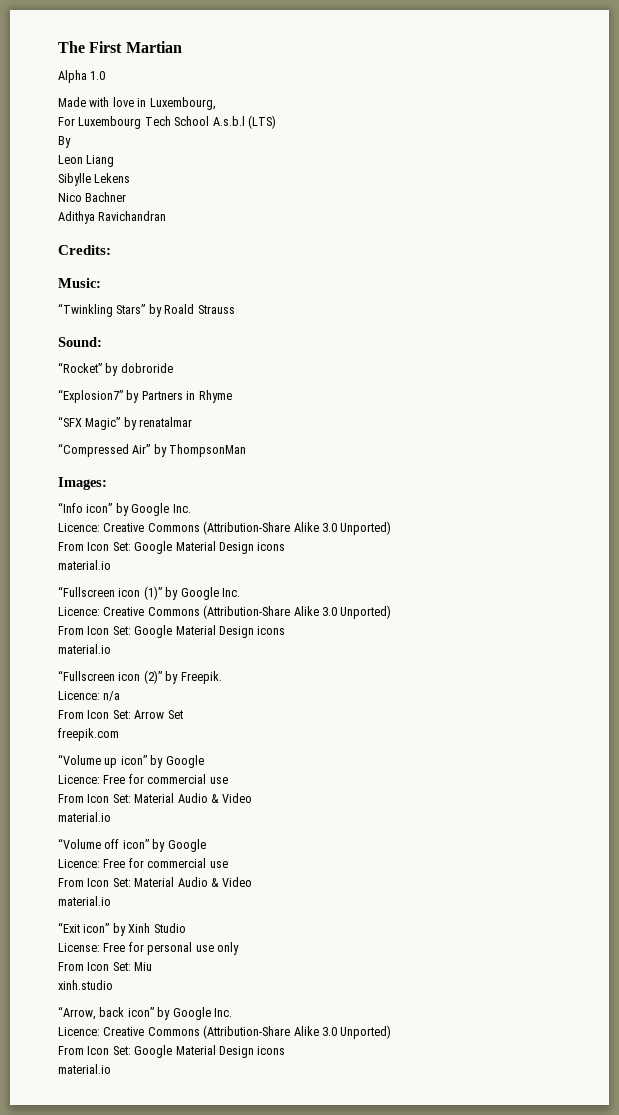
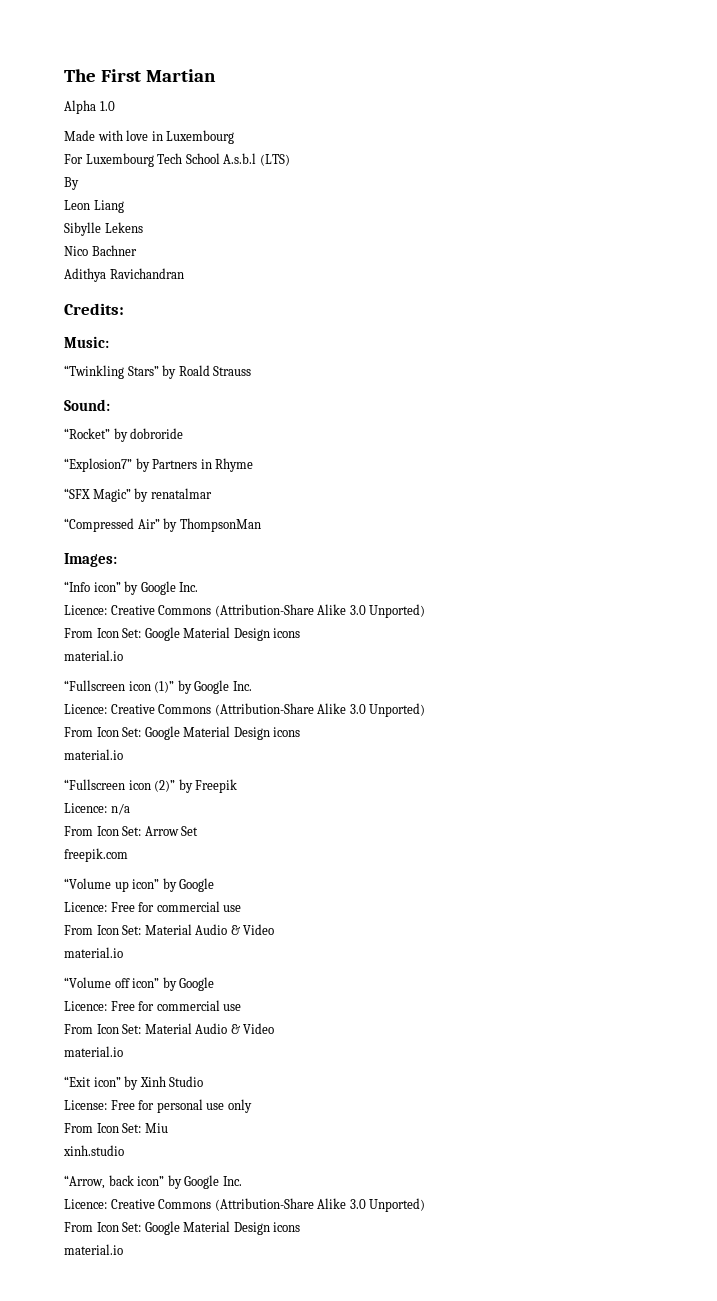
[149,97,216,110] Luxembourg, -> [166,130,235,144] Luxembourg
[180,671,222,684] Freepik. -> [195,779,238,793] Freepik

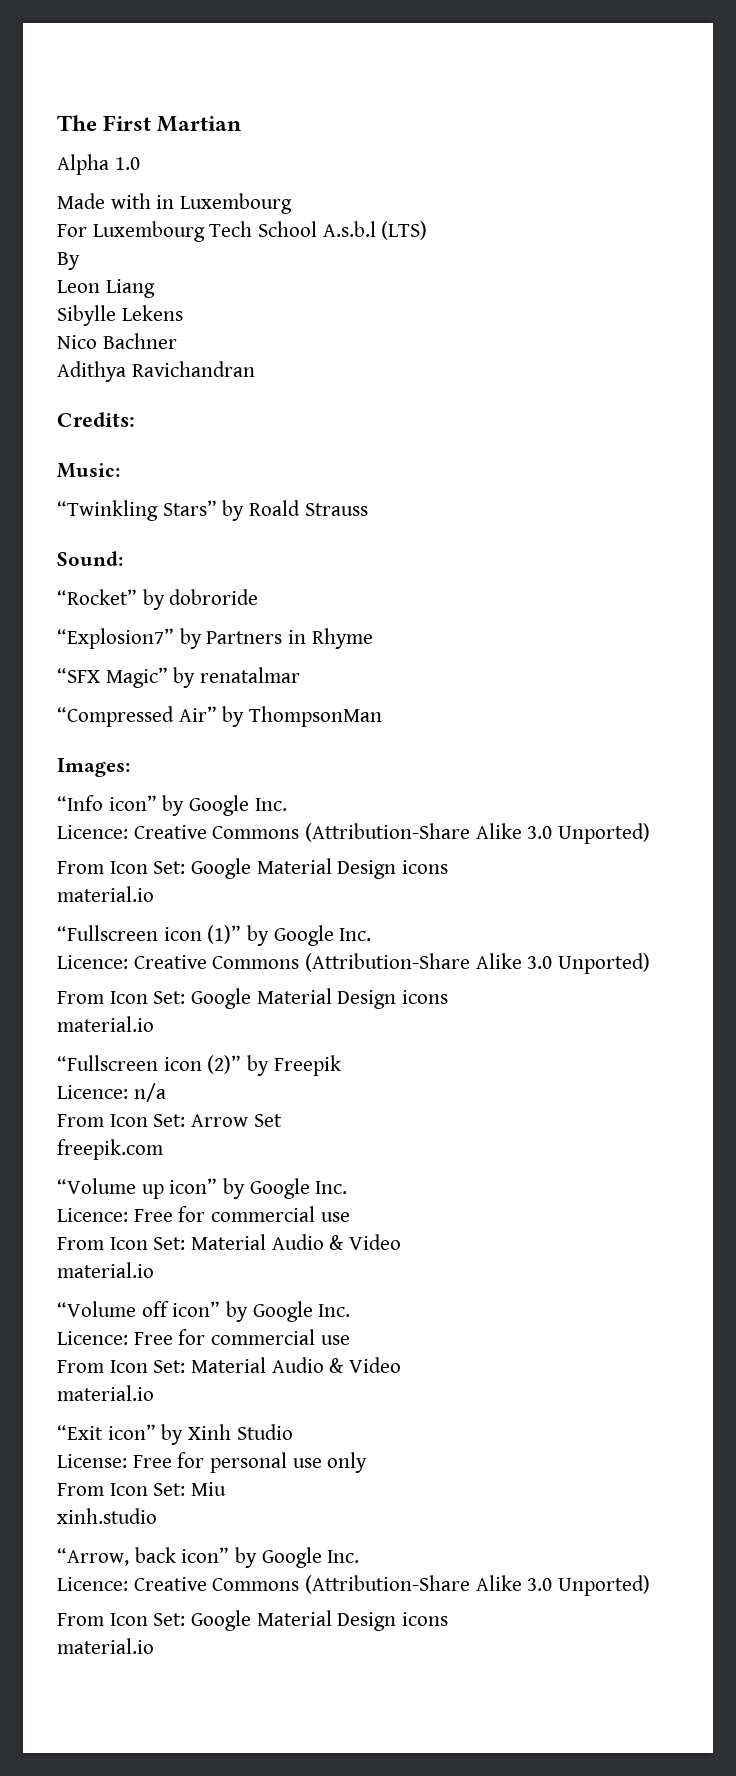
[126,130,149,141] love -> (151, 201) none
(215, 885) none -> [315,1181,348,1194] Inc.
(215, 984) none -> [318,1304,351,1317] Inc.

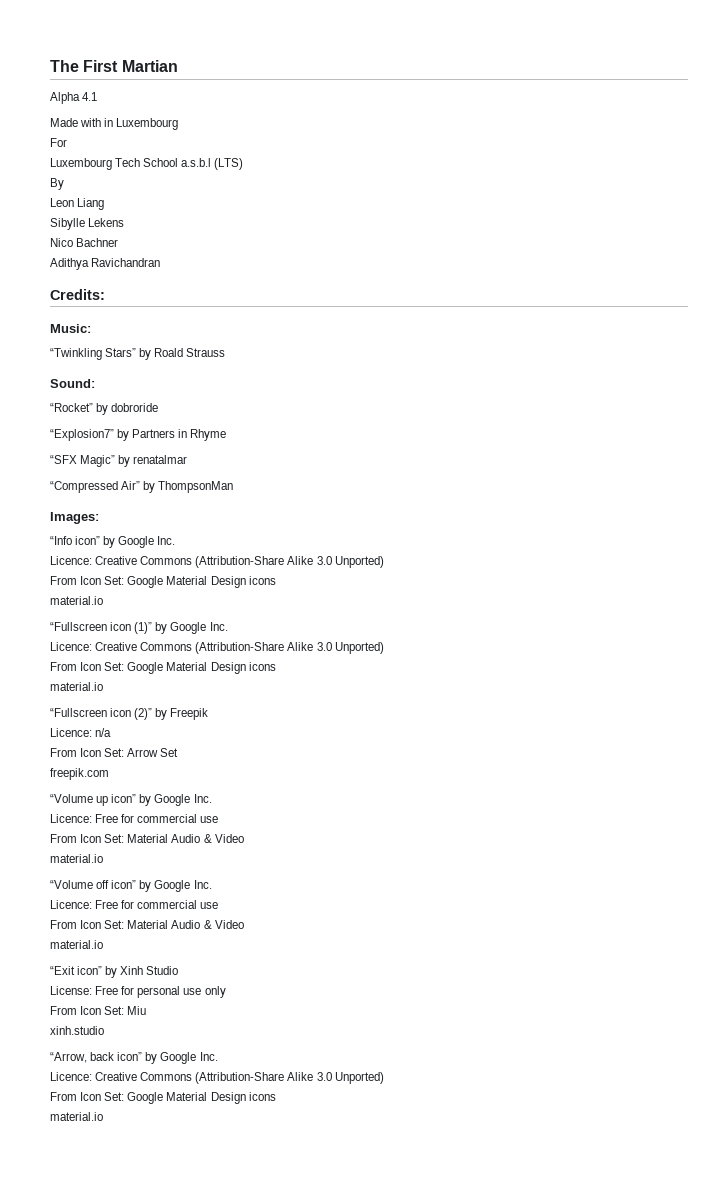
[114,157,140,170] 1.0 -> [82,92,98,101] 4.1
(87, 230) none -> (67, 142) //
[322,221,376,237] A.s.b.l -> [181,158,212,167] a.s.b.l

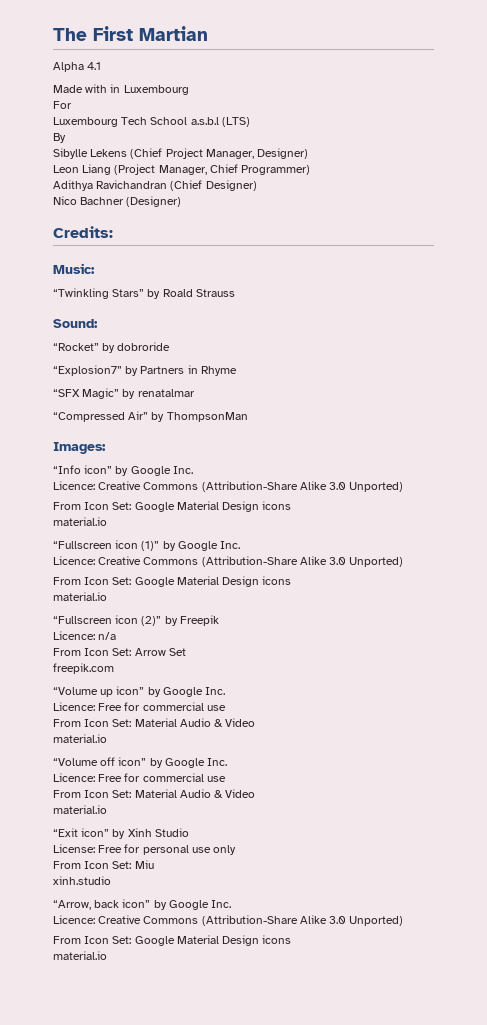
[50,198,105,210] [50,218,125,230] Leon Liang // Sibylle Lekens -> [53,148,309,159] [53,164,311,175] [53,180,257,191] Sibylle Lekens (Chief Project Manager, Designer) // Leon Liang (Project Manager, Chief Programmer) // Adithya Ravichandran (Chief Designer)
[50,258,161,270] // Adithya Ravichandran -> [126,196,182,207] (Designer)

